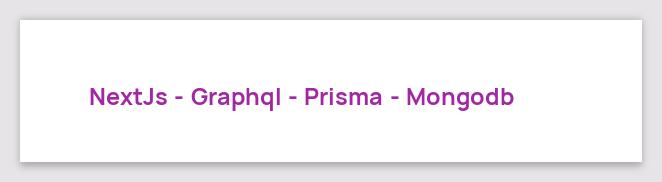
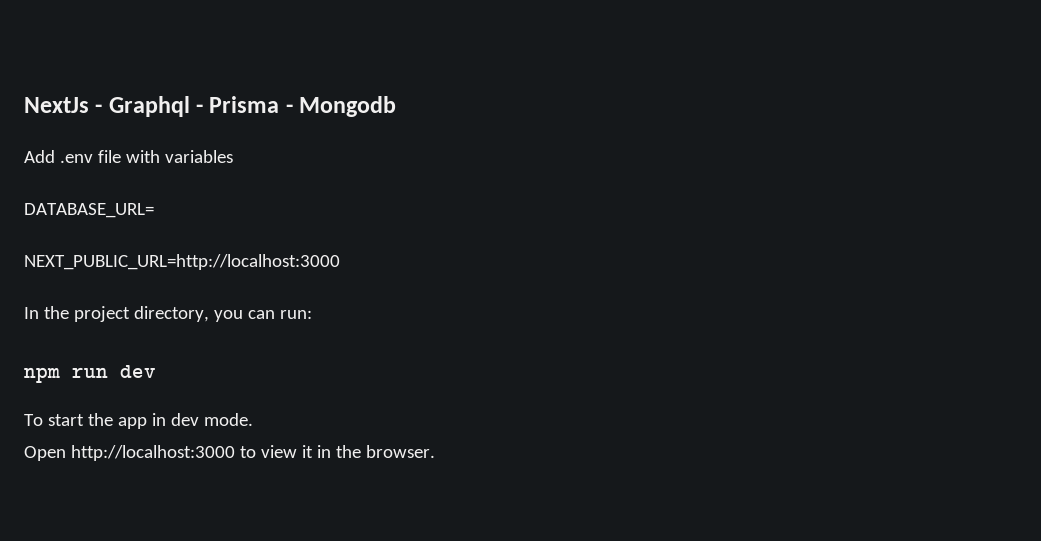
(515, 99) none -> [24,150,233,163] [24,203,154,218] [24,254,340,270] [24,306,312,322] [24,365,156,383] [24,413,253,429] [24,445,435,461] // Add .env file with variables // DATABASE_URL= // NEXT_PUBLIC_URL=http://localhost:3000 // In the project directory, you can run: // npm run dev // To start the app in dev mode. // Open http://localhost:3000 to view it in the browser.

